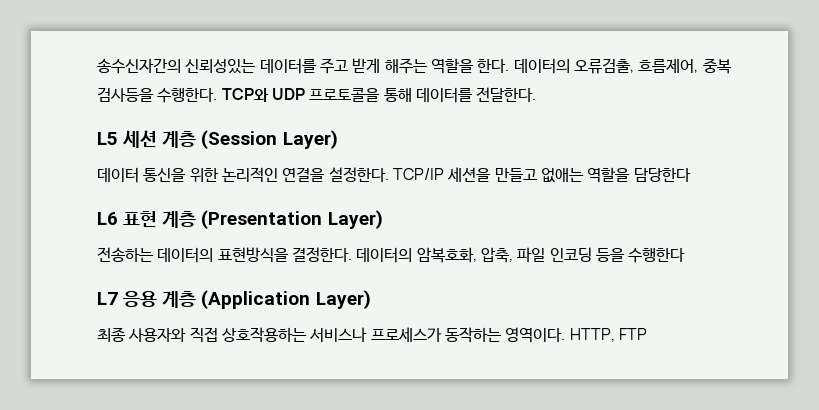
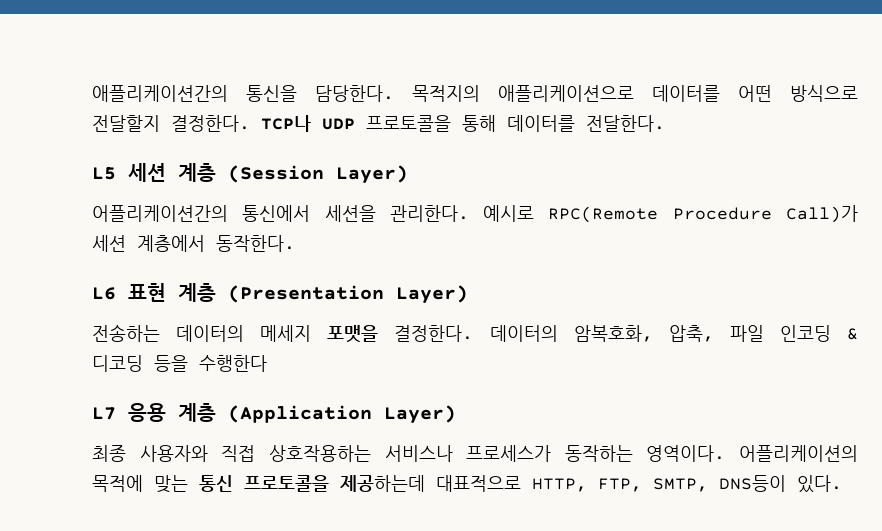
[97,58,732,74] [97,87,269,103] 송수신자간의 신뢰성있는 데이터를 주고 받게 해주는 역할을 한다. 데이터의 오류검출, 흐름제어, 중복 검사등을 수행한다. TCP와 -> [92,85,858,102] [92,115,311,132] 애플리케이션간의 통신을 담당한다. 목적지의 애플리케이션으로 데이터를 어떤 방식으로 전달할지 결정한다. TCP나
[97,167,691,183] 데이터 통신을 위한 논리적인 연결을 설정한다. TCP/IP 세션을 만들고 없애는 역할을 담당한다 -> [92,205,858,223] [92,235,295,252] 어플리케이션간의 통신에서 세션을 관리한다. 예시로 RPC(Remote Procedure Call)가 세션 계층에서 동작한다.
[217,247,289,263] 표현방식을 -> [260,325,379,343] 메세지 포맷을
(592, 254) none -> [847,328,859,340] [92,355,143,372] & 디코딩
[569,328,647,342] HTTP, FTP -> [739,445,858,462] [92,475,842,493] 어플리케이션의 목적에 맞는 통신 프로토콜을 제공하는데 대표적으로 HTTP, FTP, SMTP, DNS등이 있다.

